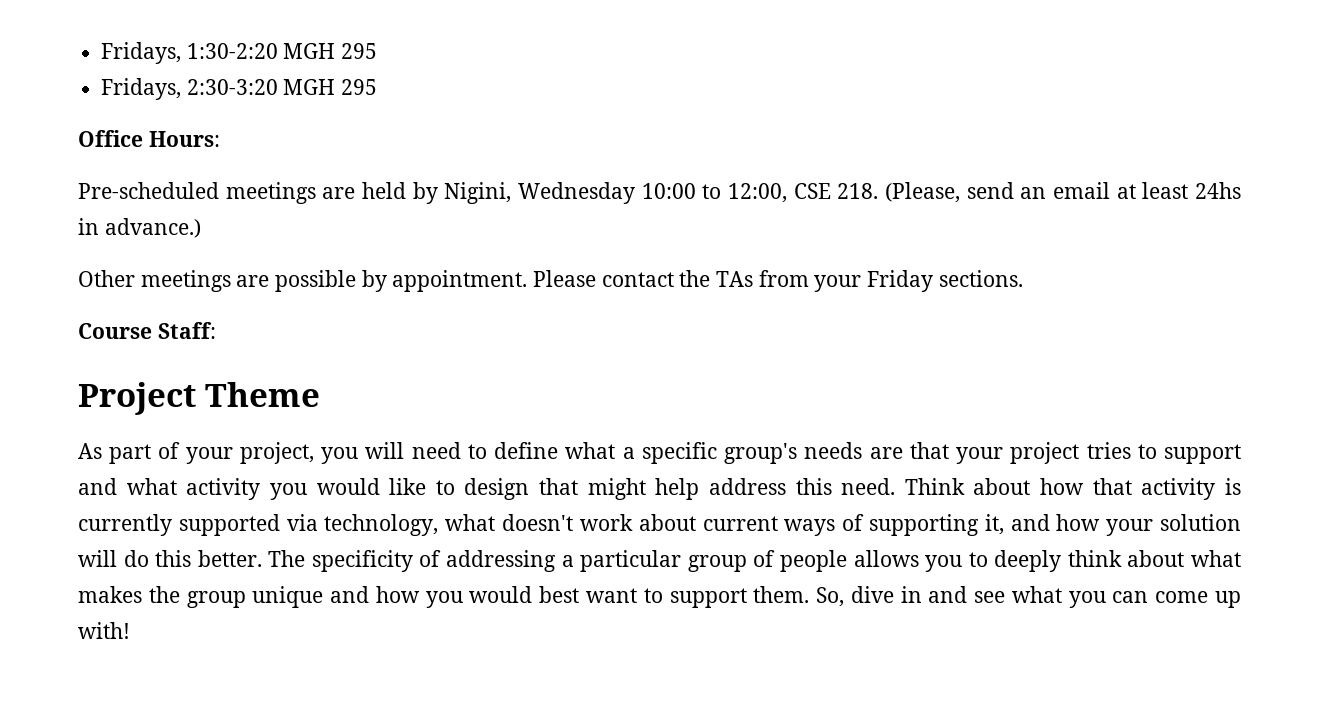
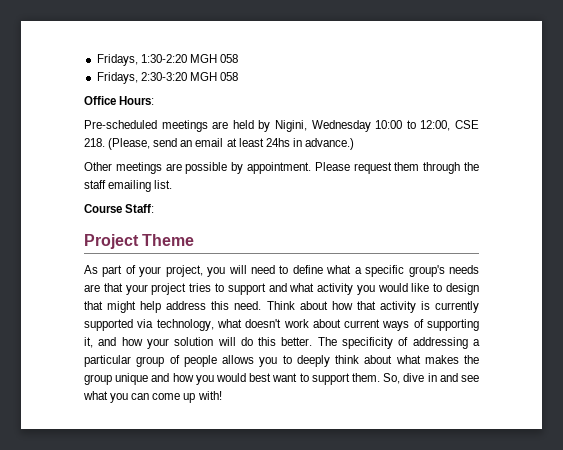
[341,43,378,59] 295 -> [219,54,238,63] 058
[341,79,378,95] 295 -> [219,72,238,81] 058
[601,270,1023,292] contact the TAs from your Friday sections. -> [353,162,480,174] [84,180,173,192] request them through the staff emailing list.

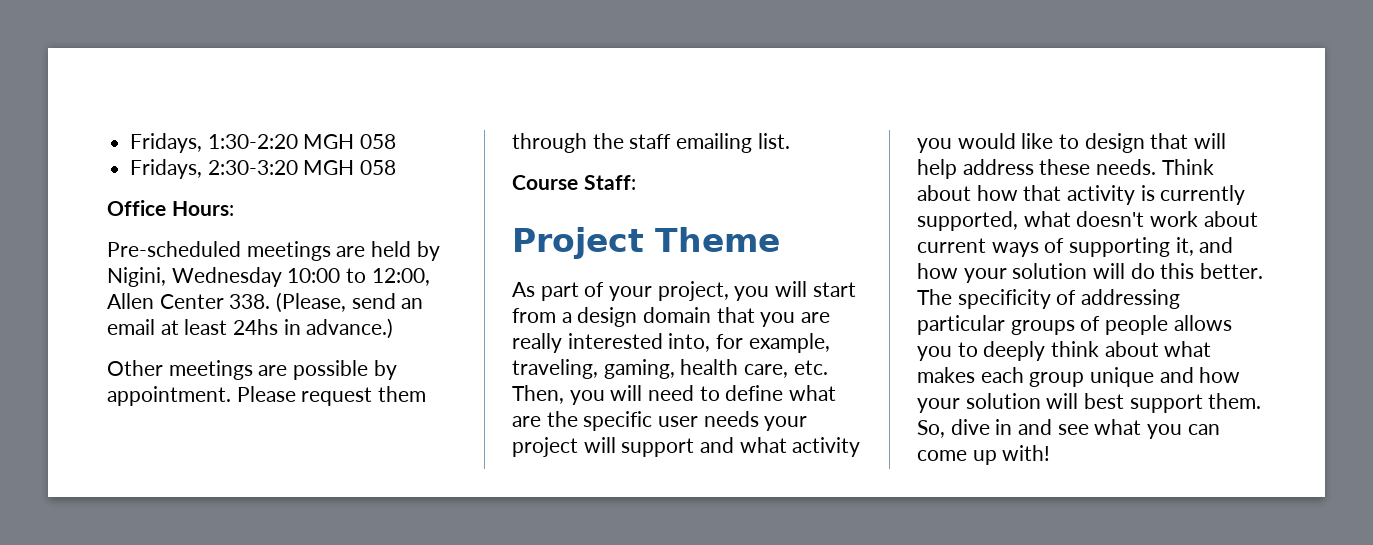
[455,120,480,129] [84,138,105,147] CSE 218. -> [107,293,271,309] Allen Center 338.
[251,265,479,277] [84,283,224,295] need to define what a specific group's needs are that your project tries to -> [812,282,856,297] [512,307,831,327] [512,333,830,353] [512,359,828,379] [512,385,837,405] [512,411,808,431] [512,437,616,457] start from a design domain that you are really interested into, for example, traveling, gaming, health care, etc. Then, you will need to define what are the specific user needs your project will
[107,301,137,313] might -> [1194,133,1227,149] will
[211,301,262,310] this need. -> [1039,159,1157,175] these needs.
[84,319,214,331] supported via technology, -> [917,211,1018,231] supported,
[473,339,481,346] [84,355,165,367] a particular group -> [917,315,1075,335] particular groups
[464,355,479,364] the -> [980,367,1024,383] each
[195,373,309,385] you would best want to -> [917,393,1125,413] your solution will best

